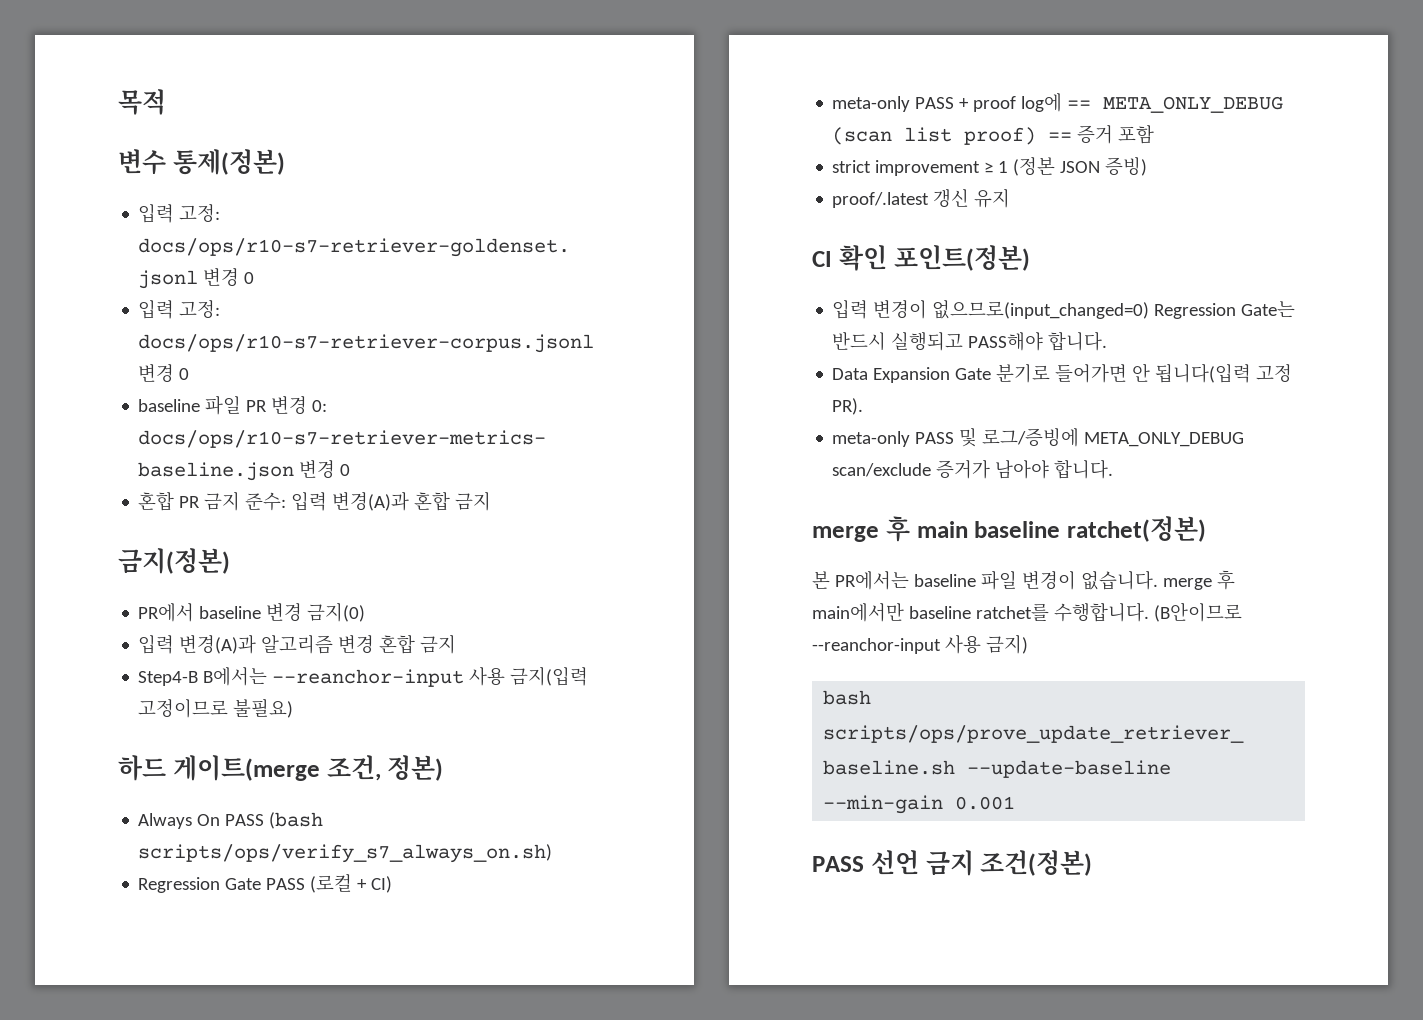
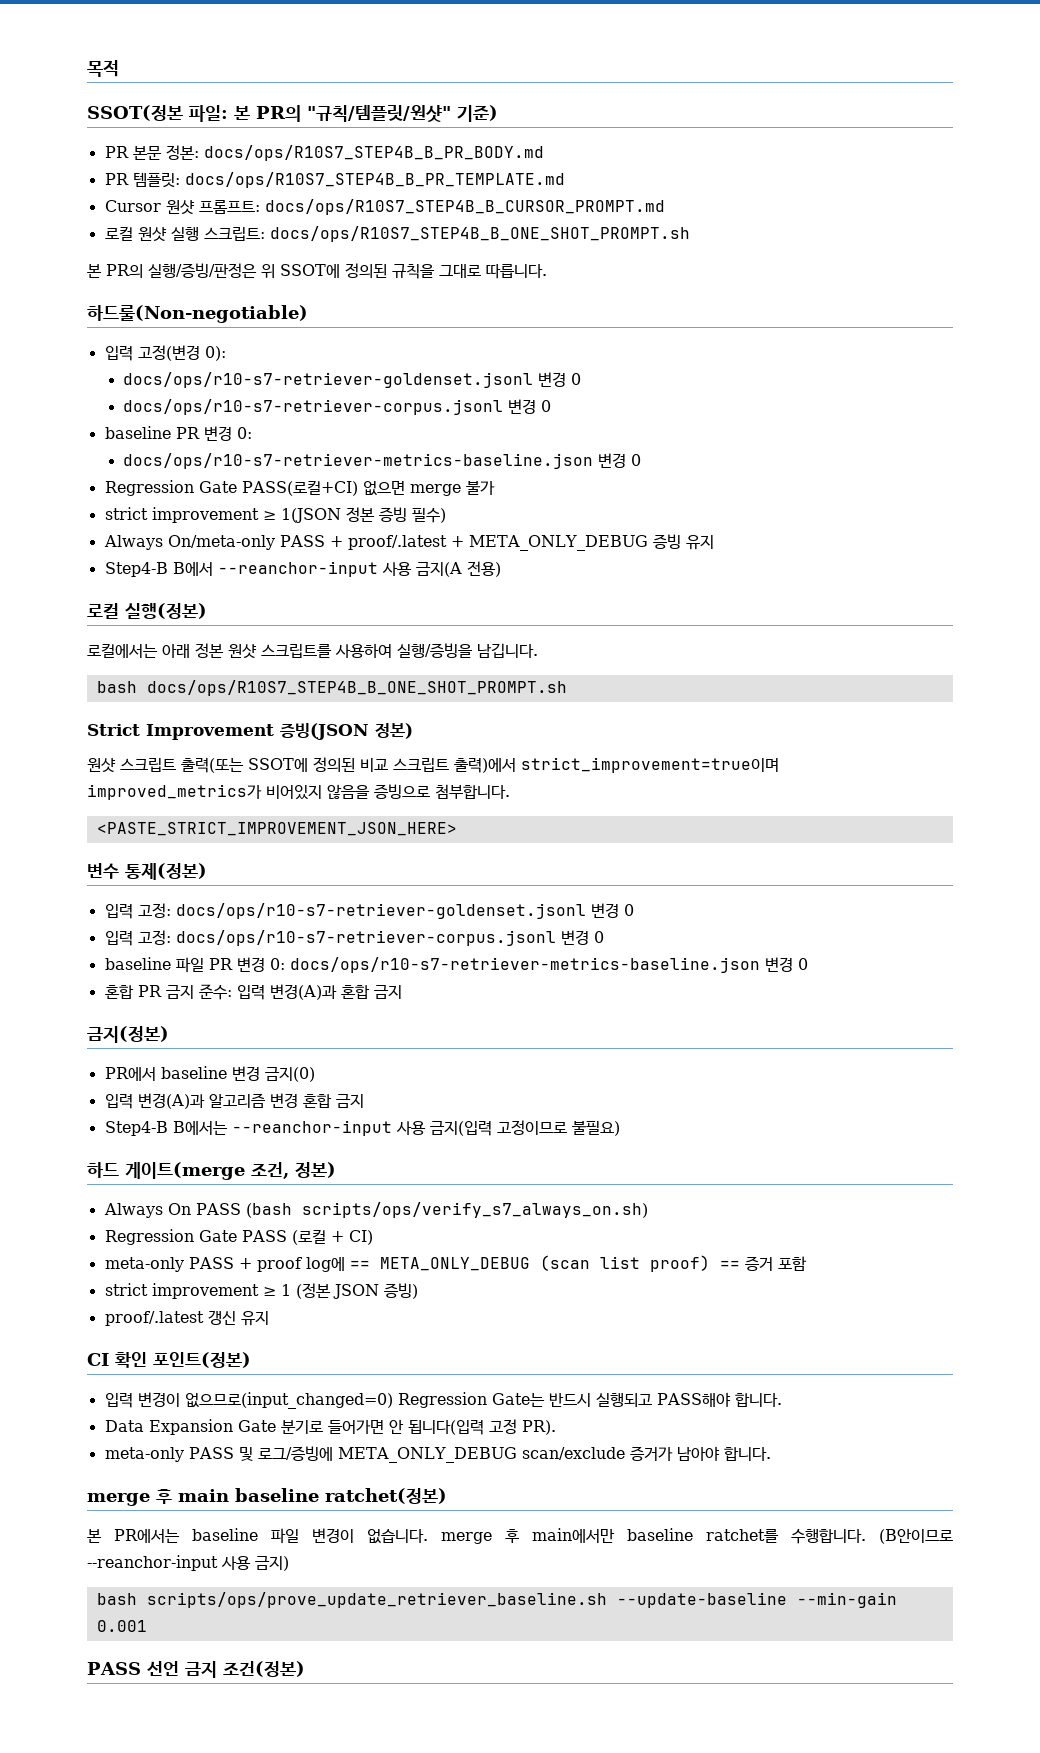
(166, 102) none -> [87,105,498,122] [104,145,544,161] [104,172,565,188] [104,199,665,215] [104,226,690,242] [87,263,547,279] [87,305,308,323] [104,345,226,361] [123,372,582,388] [123,399,552,415] [104,426,252,441] [123,453,642,469] [104,480,495,496] [104,507,446,523] [103,534,714,551] [104,561,501,577] [87,603,207,619] [87,643,538,659] [96,680,567,696] [87,723,413,740] [87,757,779,773] [87,784,510,800] [96,822,457,836] // SSOT(정본 파일: 본 PR의 "규칙/템플릿/원샷" 기준) // PR 본문 정본: docs/ops/R10S7_STEP4B_B_PR_BODY.md // PR 템플릿: docs/ops/R10S7_STEP4B_B_PR_TEMPLATE.md // Cursor 원샷 프롬프트: docs/ops/R10S7_STEP4B_B_CURSOR_PROMPT.md // 로컬 원샷 실행 스크립트: docs/ops/R10S7_STEP4B_B_ONE_SHOT_PROMPT.sh // 본 PR의 실행/증빙/판정은 위 SSOT에 정의된 규칙을 그대로 따릅니다. // 하드룰(Non-negotiable) // 입력 고정(변경 0): // docs/ops/r10-s7-retriever-goldenset.jsonl 변경 0 // docs/ops/r10-s7-retriever-corpus.jsonl 변경 0 // baseline PR 변경 0: // docs/ops/r10-s7-retriever-metrics-baseline.json 변경 0 // Regression Gate PASS(로컬+CI) 없으면 merge 불가 // strict improvement ≥ 1(JSON 정본 증빙 필수) // Always On/meta-only PASS + proof/.latest + META_ONLY_DEBUG 증빙 유지 // Step4-B B에서 --reanchor-input 사용 금지(A 전용) // 로컬 실행(정본) // 로컬에서는 아래 정본 원샷 스크립트를 사용하여 실행/증빙을 남깁니다. // bash docs/ops/R10S7_STEP4B_B_ONE_SHOT_PROMPT.sh // Strict Improvement 증빙(JSON 정본) // 원샷 스크립트 출력(또는 SSOT에 정의된 비교 스크립트 출력)에서 strict_improvement=true이며 improved_metrics가 비어있지 않음을 증빙으로 첨부합니다. // <PASTE_STRICT_IMPROVEMENT_JSON_HERE>

